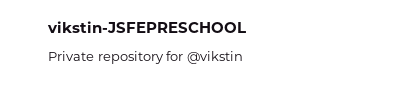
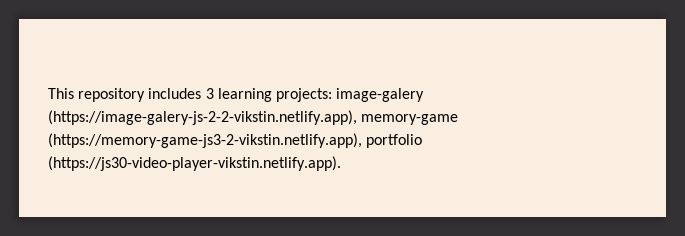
[47,21,246,33] [48,51,243,64] vikstin-JSFEPRESCHOOL // Private repository for @vikstin -> [48,88,425,102] [48,110,459,125] [48,133,423,148] [48,156,341,171] This repository includes 3 learning projects: image-galery (https://image-galery-js-2-2-vikstin.netlify.app), memory-game (https://memory-game-js3-2-vikstin.netlify.app), portfolio (https://js30-video-player-vikstin.netlify.app).

